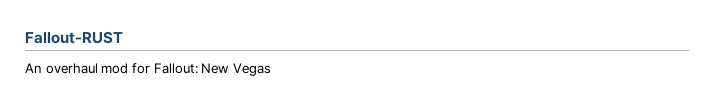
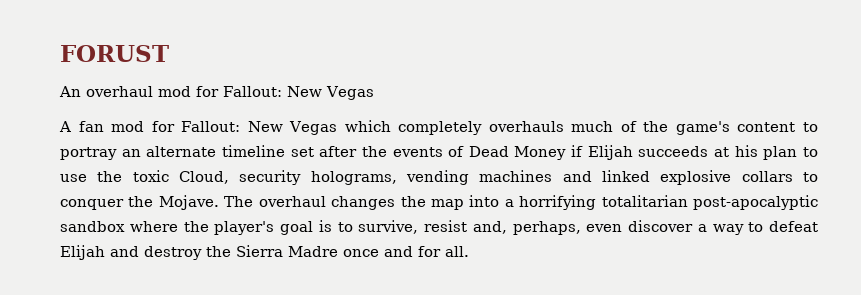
[25,31,123,44] Fallout-RUST -> [60,45,169,62] FORUST
(271, 69) none -> [59,120,819,135] [60,145,818,160] [60,170,819,185] [60,195,818,210] [60,220,818,235] [60,245,469,260] // A fan mod for Fallout: New Vegas which completely overhauls much of the game's content to portray an alternate timeline set after the events of Dead Money if Elijah succeeds at his plan to use the toxic Cloud, security holograms, vending machines and linked explosive collars to conquer the Mojave. The overhaul changes the map into a horrifying totalitarian post-apocalyptic sandbox where the player's goal is to survive, resist and, perhaps, even discover a way to defeat Elijah and destroy the Sierra Madre once and for all.

